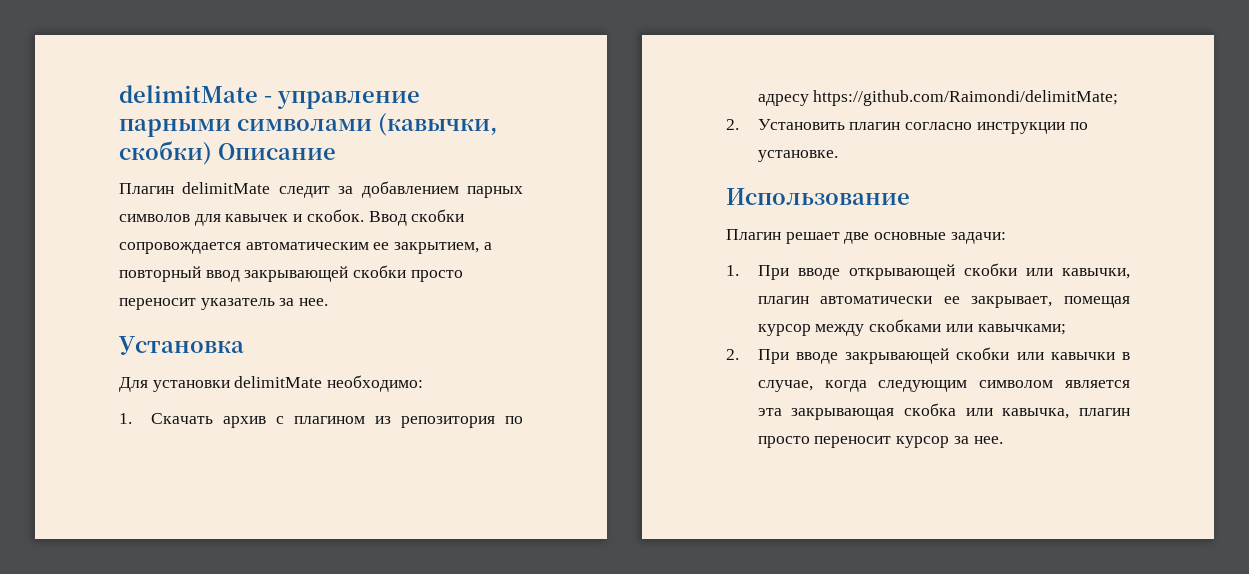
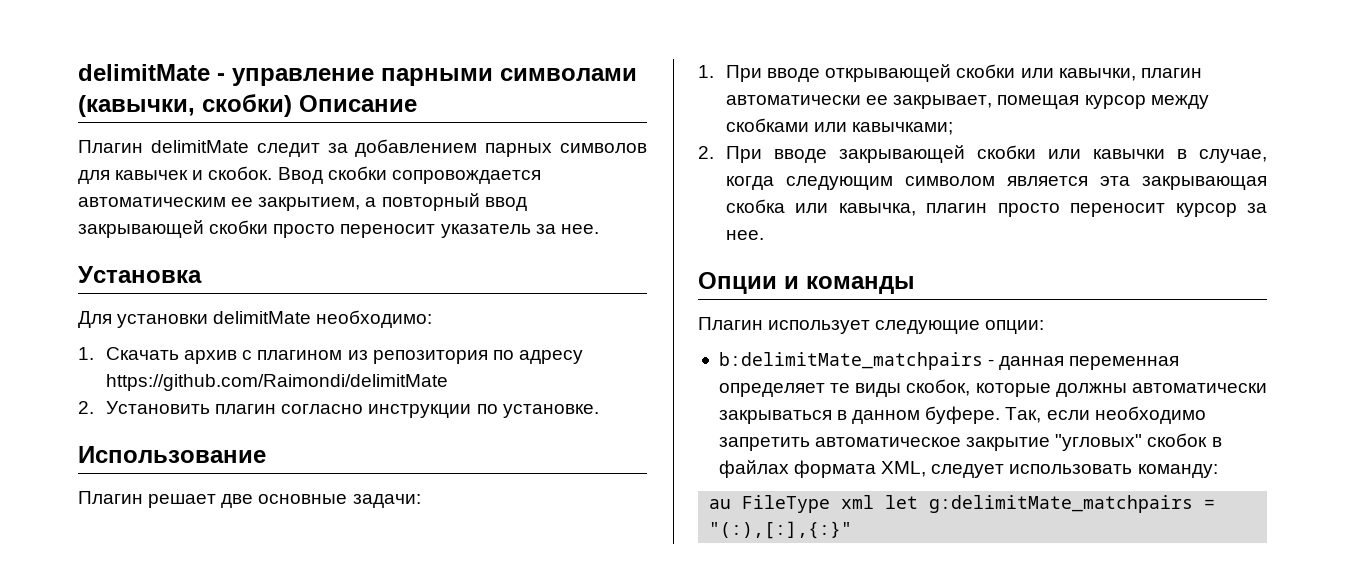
[813,90,1119,106] https://github.com/Raimondi/delimitMate; -> [105,374,448,391] https://github.com/Raimondi/delimitMate
(1003, 440) none -> [698,272,915,294] [698,317,1045,334] [718,352,1180,370] [718,379,1267,397] [718,406,1206,424] [718,433,1222,451] [718,460,1218,478] [709,495,1216,513] [709,521,853,539] // Опции и команды // Плагин использует следующие опции: // b:delimitMate_matchpairs - данная переменная определяет те виды скобок, которые должны автоматически закрываться в данном буфере. Так, если необходимо запретить автоматическое закрытие "угловых" скобок в файлах формата XML, следует использовать команду: // au FileType xml let g:delimitMate_matchpairs = "(:),[:],{:}"

